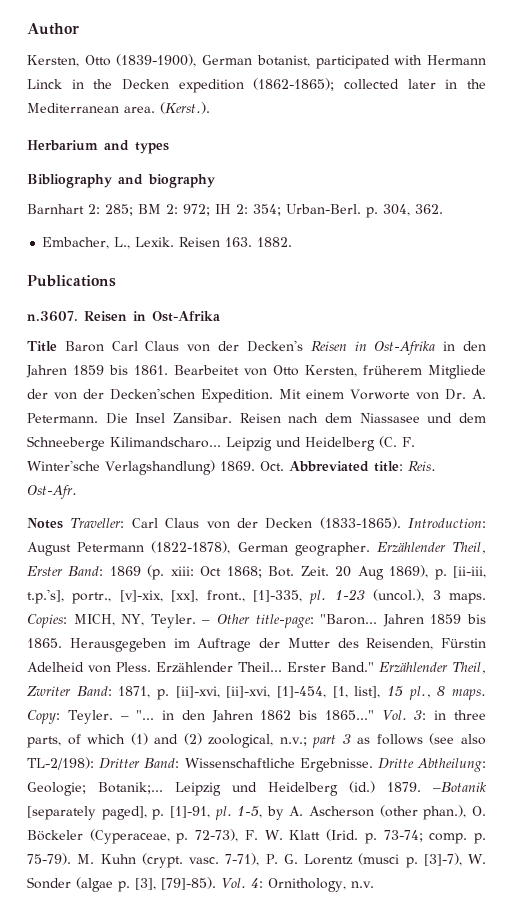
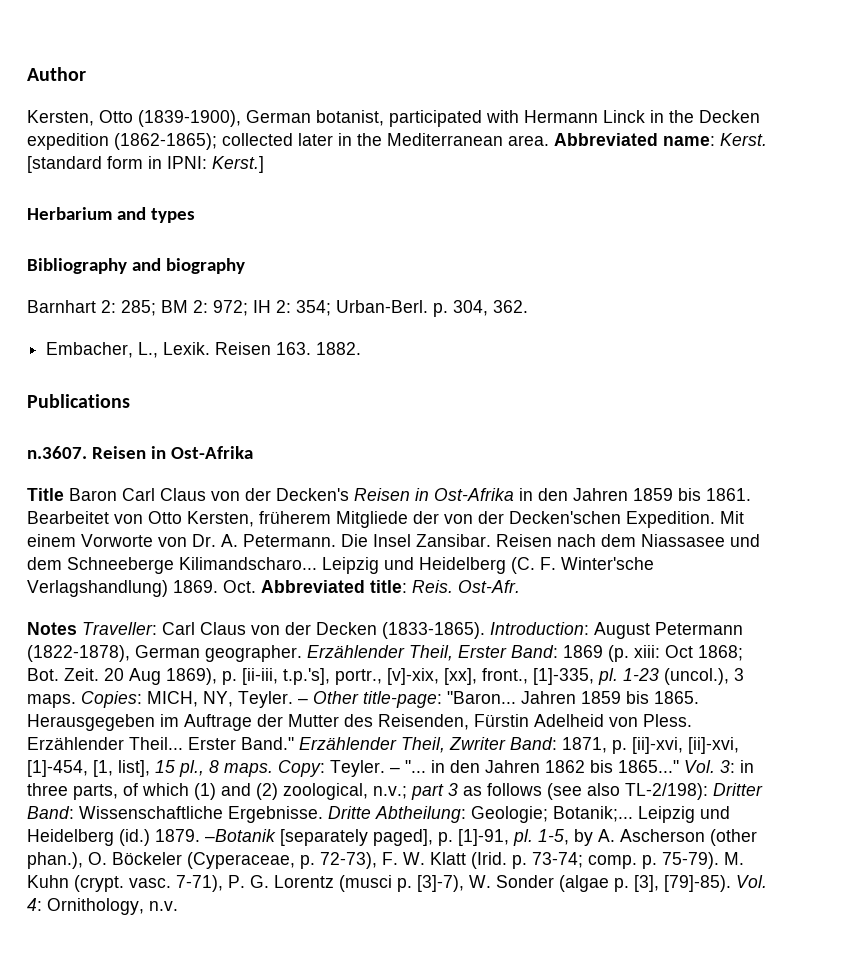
[160,102,210,114] (Kerst.). -> [554,133,767,146] [27,156,264,173] Abbreviated name: Kerst. [standard form in IPNI: Kerst.]

